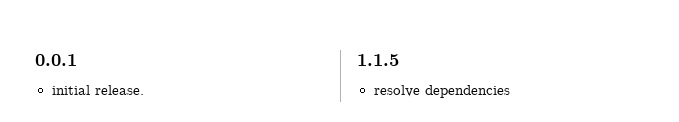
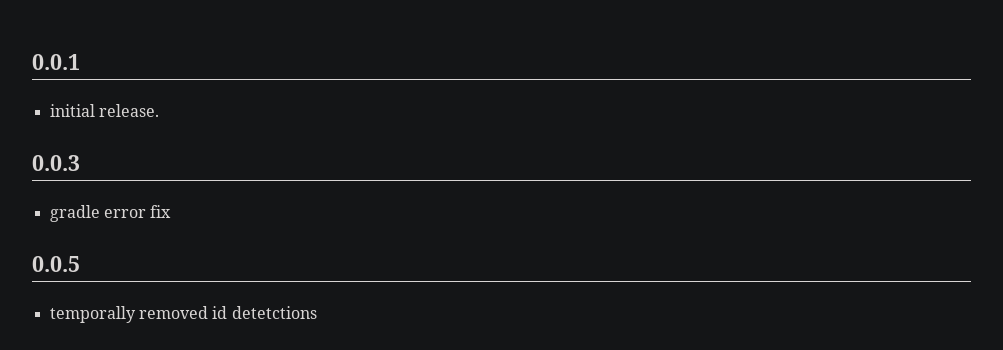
[357,54,399,66] [373,85,510,98] 1.1.5 // resolve dependencies -> [32,155,80,171] [49,205,172,222] [32,256,80,272] [49,306,317,323] 0.0.3 // gradle error fix // 0.0.5 // temporally removed id detetctions

